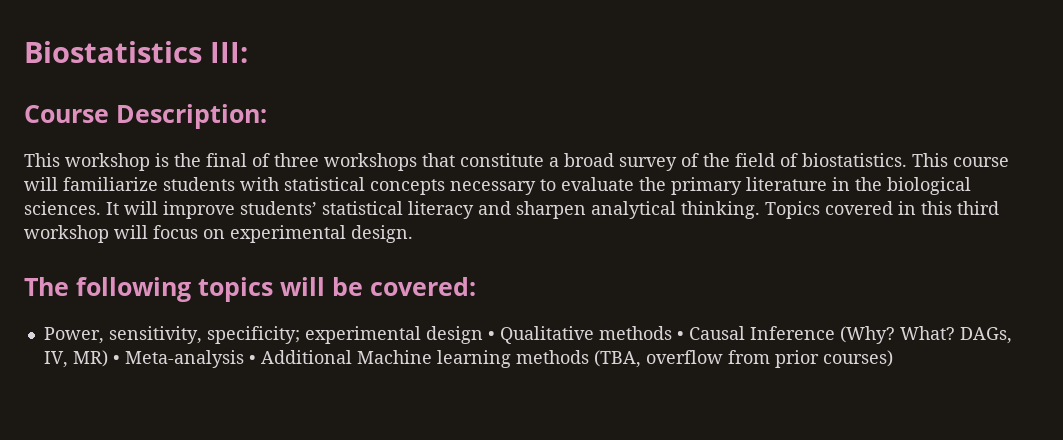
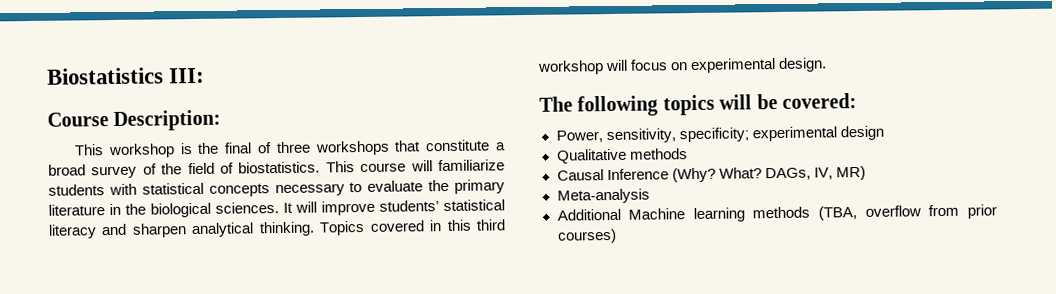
[487,331,495,340] • -> (884, 133) //
[676,331,684,340] • -> (688, 154) //
[112,355,120,364] • -> (866, 173) //
[248,355,256,364] • -> (650, 196) //

